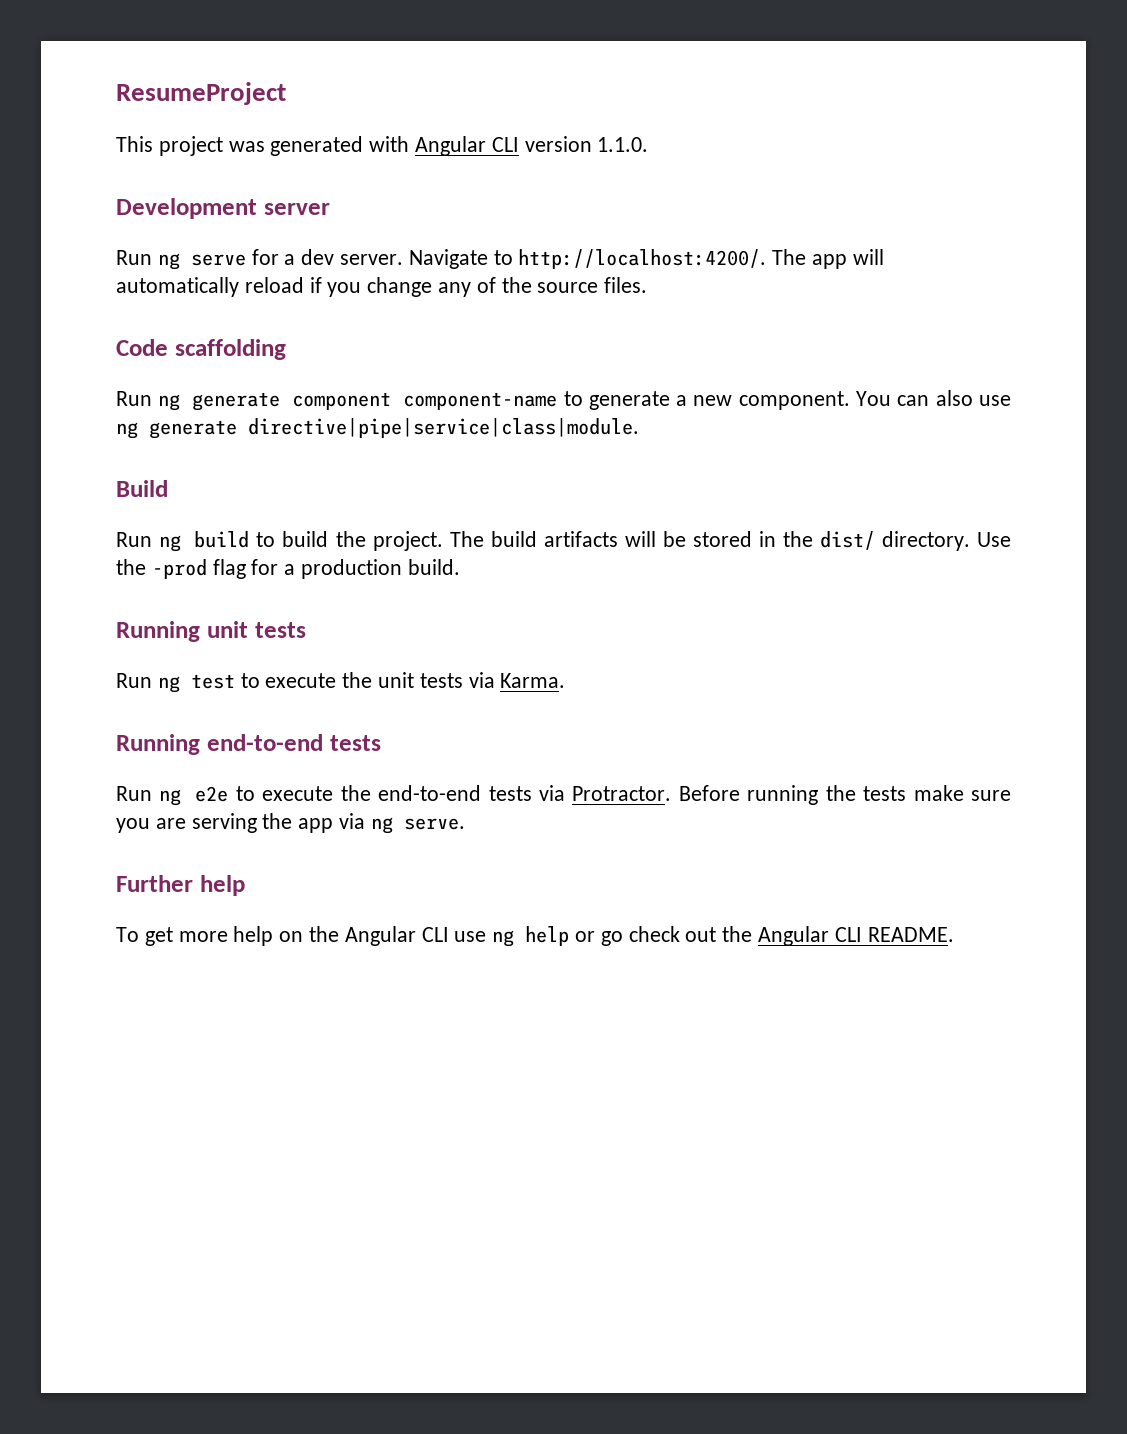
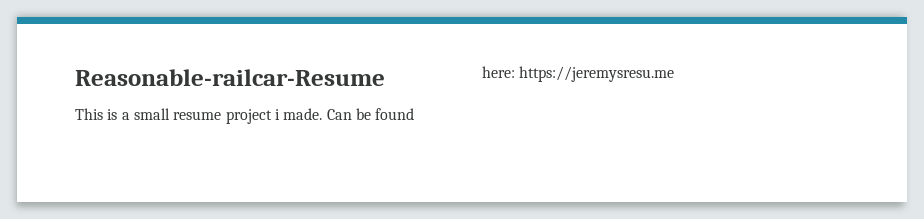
[116,82,286,105] ResumeProject -> [75,69,385,86] Reasonable-railcar-Resume
[158,136,649,156] [116,198,330,219] [116,249,884,270] [116,277,648,297] [116,339,286,360] [116,390,1011,411] [116,418,639,439] [116,480,168,497] [116,531,1011,552] [116,559,460,579] [116,621,306,642] [116,672,566,693] [116,734,381,755] [116,785,1012,806] [116,813,465,834] [116,875,245,896] [116,926,954,947] project was generated with Angular CLI version 1.1.0. // Development server // Run ng serve for a dev server. Navigate to http://localhost:4200/. The app will automatically reload if you change any of the source files. // Code scaffolding // Run ng generate component component-name to generate a new component. You can also use ng generate directive|pipe|service|class|module. // Build // Run ng build to build the project. The build artifacts will be stored in the dist/ directory. Use the -prod flag for a production build. // Running unit tests // Run ng test to execute the unit tests via Karma. // Running end-to-end tests // Run ng e2e to execute the end-to-end tests via Protractor. Before running the tests make sure you are serving the app via ng serve. // Further help // To get more help on the Angular CLI use ng help or go check out the Angular CLI README. -> [107,108,415,124] [482,66,675,82] is a small resume project i made. Can be found here: https://jeremysresu.me

